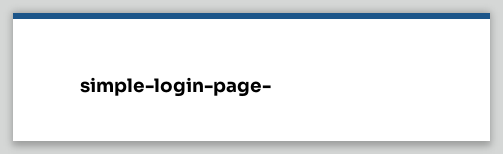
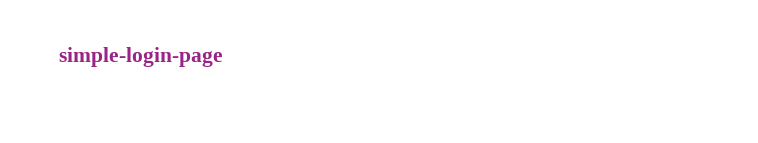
[80,77,271,97] simple-login-page- -> [59,47,223,67] simple-login-page

